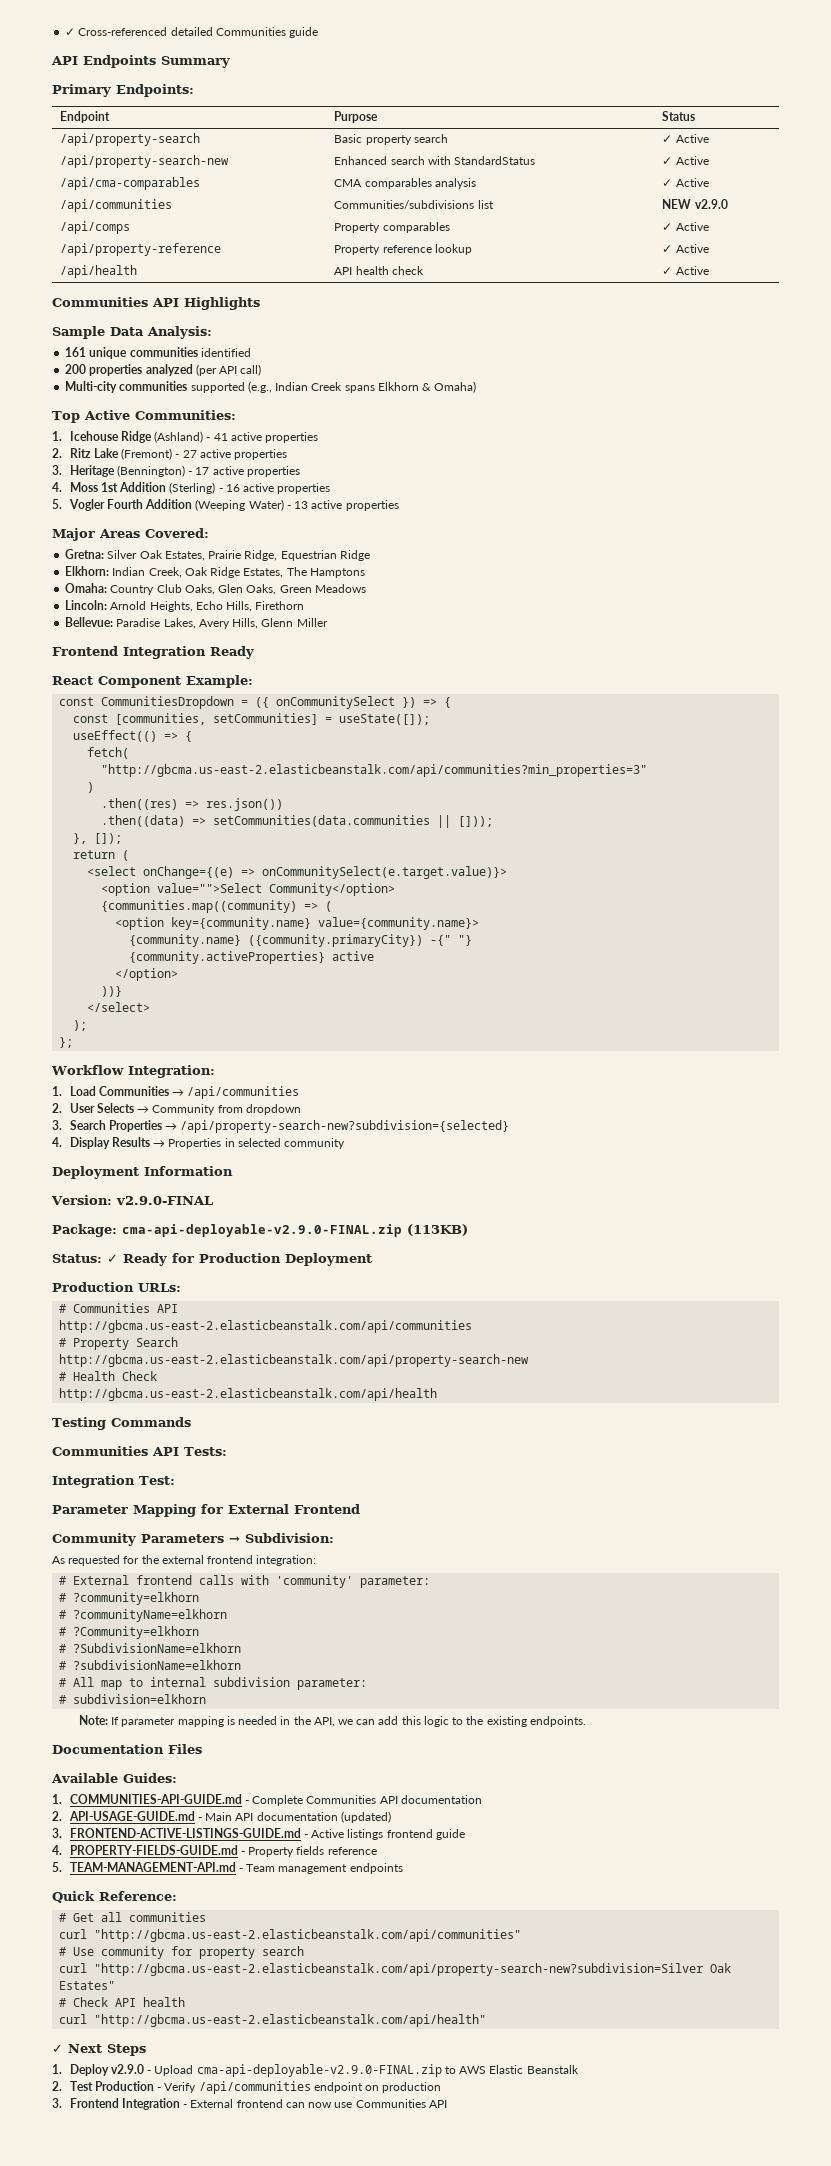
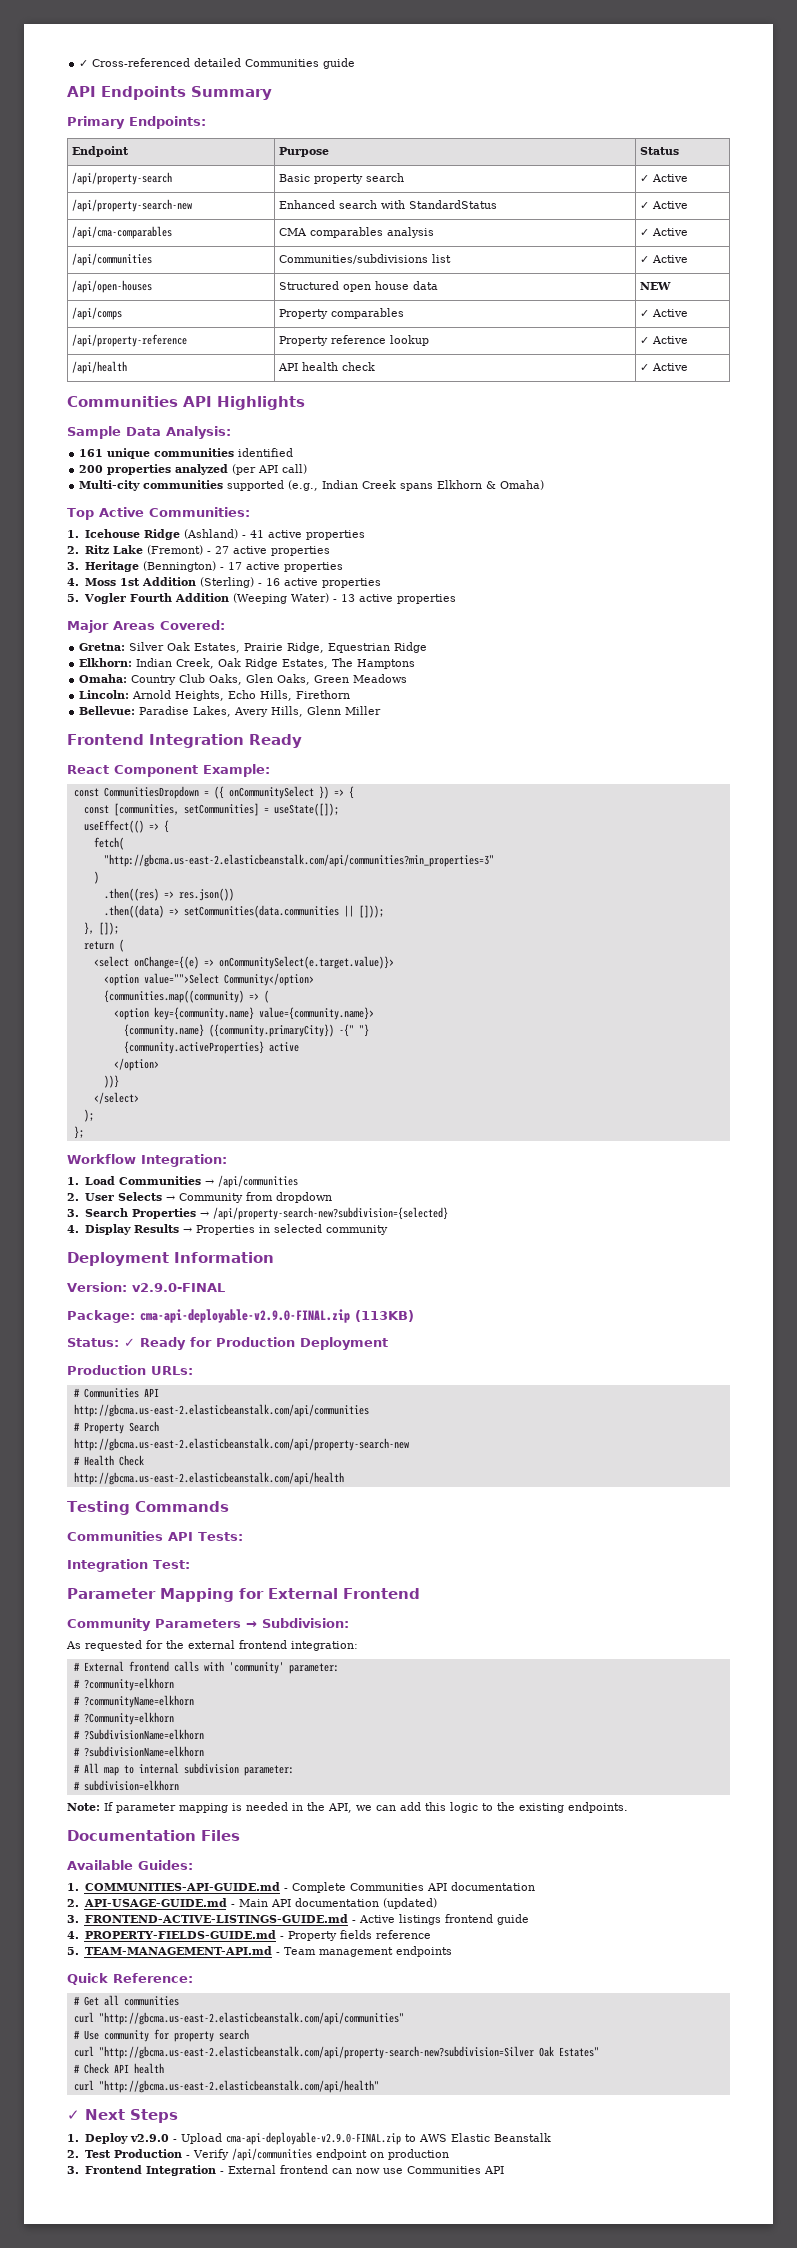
(494, 204) none -> [640,255,689,263] [72,280,153,293] [279,281,439,292] | ✓ Active // /api/open-houses | Structured open house data
[694,199,728,209] v2.9.0 -> (672, 286) none

